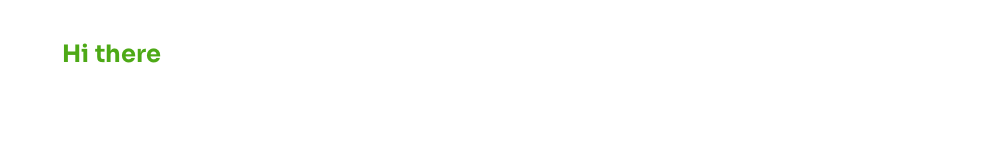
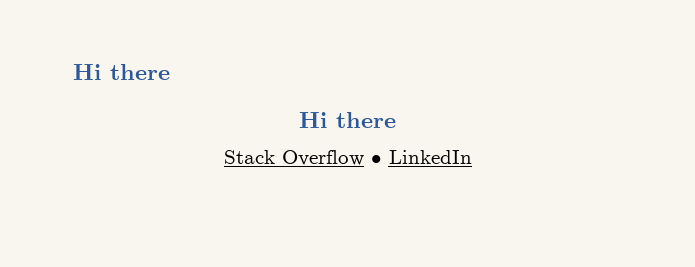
[62,43,162,63] Hi there -> [73,64,170,80] [299,112,396,128] [223,150,472,166] Hi there // Hi there // Stack Overflow • LinkedIn

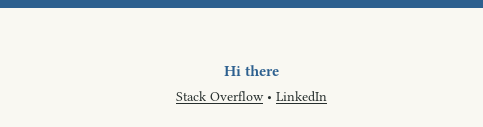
[73,64,170,80] [299,112,396,128] Hi there // Hi there -> [223,65,280,76] Hi there

